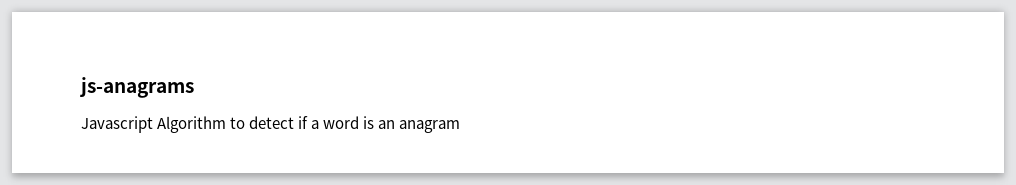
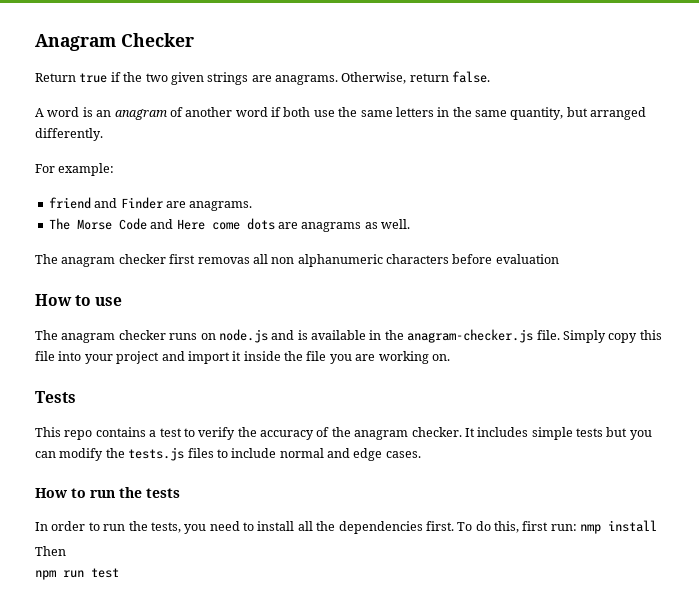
[79,77,194,98] [81,116,461,133] js-anagrams // Javascript Algorithm to detect if a word is an anagram -> [35,33,194,51] [35,71,491,85] [35,107,647,120] [35,128,103,141] [35,163,115,176] [48,197,253,211] [48,218,410,232] [35,254,559,267] [35,294,123,306] [35,329,662,343] [35,351,450,364] [35,391,76,403] [35,427,652,440] [35,447,421,461] [35,487,180,498] [35,520,658,534] [35,546,66,556] [35,568,119,580] Anagram Checker // Return true if the two given strings are anagrams. Otherwise, return false. // A word is an anagram of another word if both use the same letters in the same quantity, but arranged differently. // For example: // friend and Finder are anagrams. // The Morse Code and Here come dots are anagrams as well. // The anagram checker first removas all non alphanumeric characters before evaluation // How to use // The anagram checker runs on node.js and is available in the anagram-checker.js file. Simply copy this file into your project and import it inside the file you are working on. // Tests // This repo contains a test to verify the accuracy of the anagram checker. It includes simple tests but you can modify the tests.js files to include normal and edge cases. // How to run the tests // In order to run the tests, you need to install all the dependencies first. To do this, first run: nmp install // Then // npm run test

